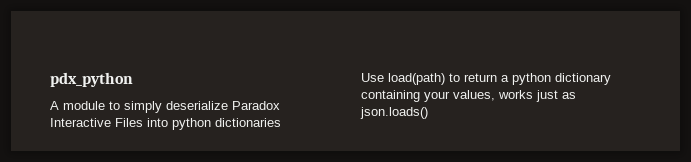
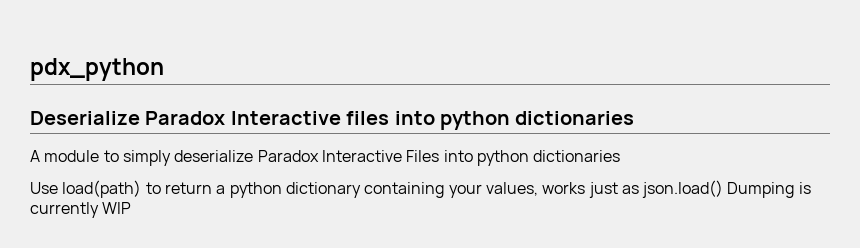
(133, 79) none -> [30,111,635,130] // Deserialize Paradox Interactive files into python dictionaries
[360,107,428,119] json.loads() -> [642,180,811,198] [30,202,132,218] json.load() Dumping is currently WIP

